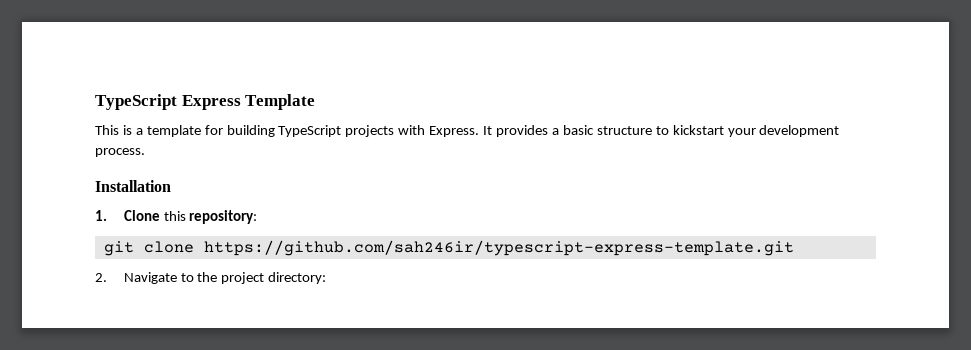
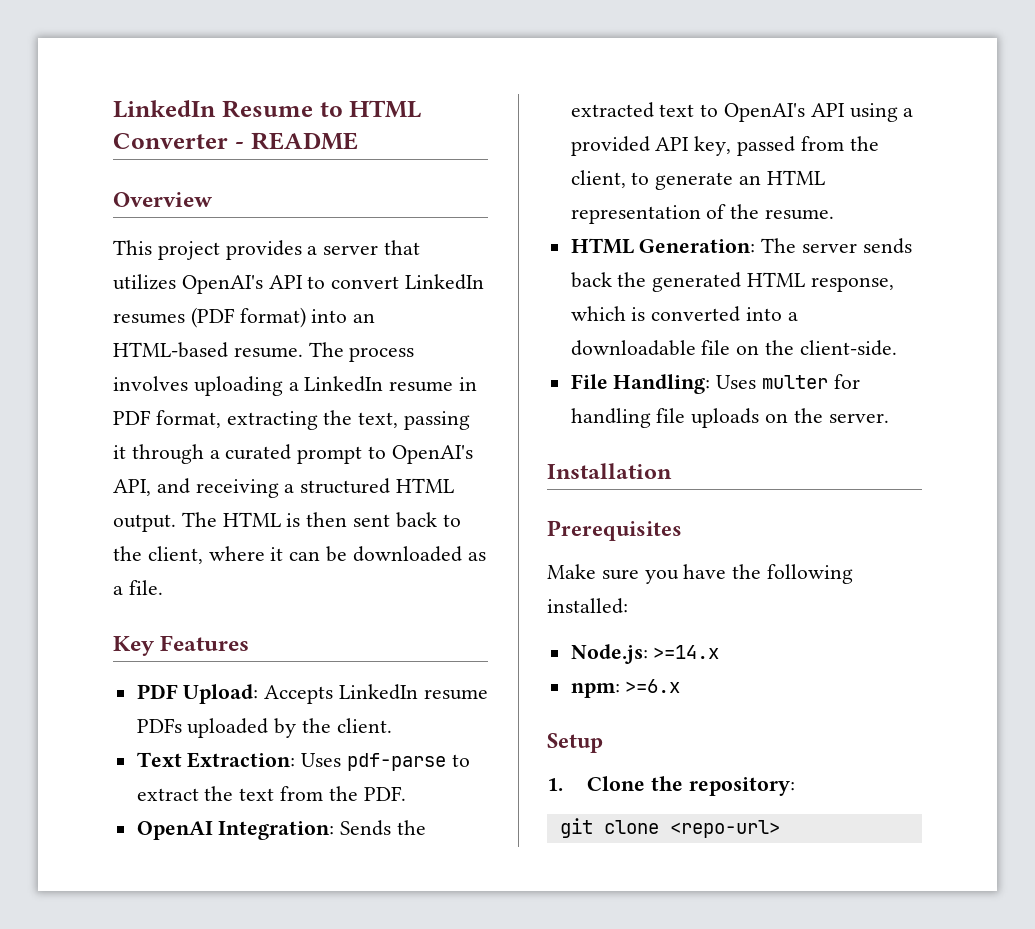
[95,94,316,110] [95,125,840,137] [95,148,145,157] [95,180,171,192] TypeScript Express Template // This is a template for building TypeScript projects with Express. It provides a basic structure to kickstart your development process. // Installation -> [113,100,422,118] [113,132,358,150] [113,192,213,207] [113,240,421,260] [113,274,485,294] [113,307,376,328] [113,342,415,362] [113,376,478,396] [113,410,471,430] [113,444,473,464] [113,478,455,498] [113,512,461,532] [113,546,486,564] [113,580,163,595] [113,635,250,656] [136,684,488,704] [136,718,392,738] [136,752,470,771] [136,786,406,801] [136,820,427,840] [570,102,914,122] [570,136,879,156] [570,170,825,190] [570,204,835,224] [570,238,912,254] [570,272,894,292] [570,306,798,322] [570,340,897,356] [570,374,860,394] [570,408,889,428] [547,463,672,479] [547,520,682,541] [547,564,854,584] [547,598,628,614] [570,644,720,664] [570,679,681,698] [547,733,603,753] LinkedIn Resume to HTML Converter - README // Overview // This project provides a server that utilizes OpenAI's API to convert LinkedIn resumes (PDF format) into an HTML-based resume. The process involves uploading a LinkedIn resume in PDF format, extracting the text, passing it through a curated prompt to OpenAI's API, and receiving a structured HTML output. The HTML is then sent back to the client, where it can be downloaded as a file. // Key Features // PDF Upload: Accepts LinkedIn resume PDFs uploaded by the client. // Text Extraction: Uses pdf-parse to extract the text from the PDF. // OpenAI Integration: Sends the extracted text to OpenAI's API using a provided API key, passed from the client, to generate an HTML representation of the resume. // HTML Generation: The server sends back the generated HTML response, which is converted into a downloadable file on the client-side. // File Handling: Uses multer for handling file uploads on the server. // Installation // Prerequisites // Make sure you have the following installed: // Node.js: >=14.x // npm: >=6.x // Setup
[163,211,186,221] this -> [651,776,684,791] the
[203,240,794,256] [95,272,327,284] https://github.com/sah246ir/typescript-express-template.git // 2. Navigate to the project directory: -> [669,820,780,838] <repo-url>

